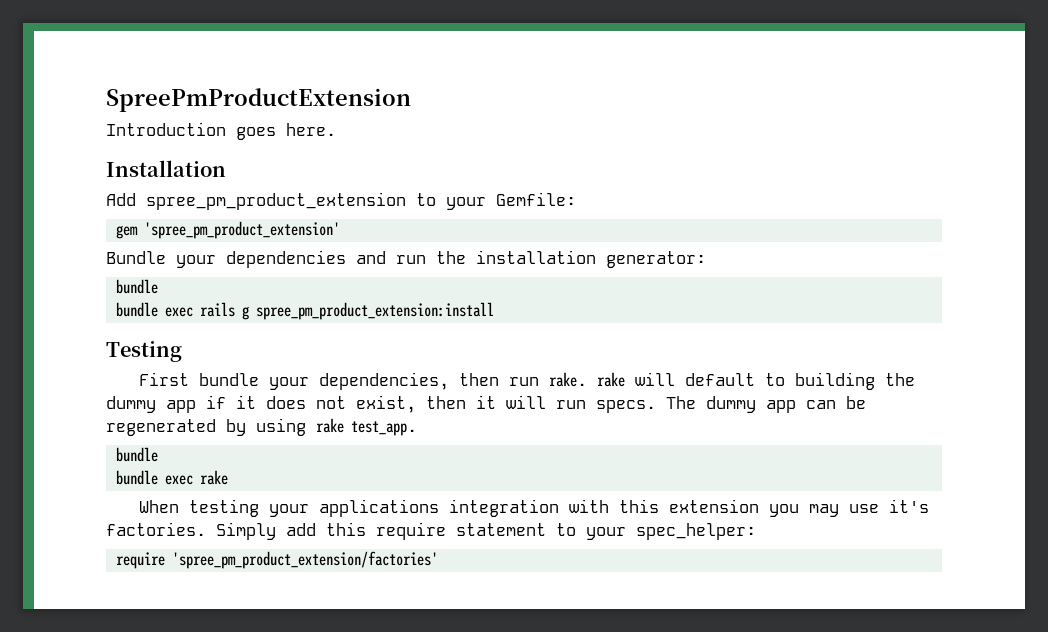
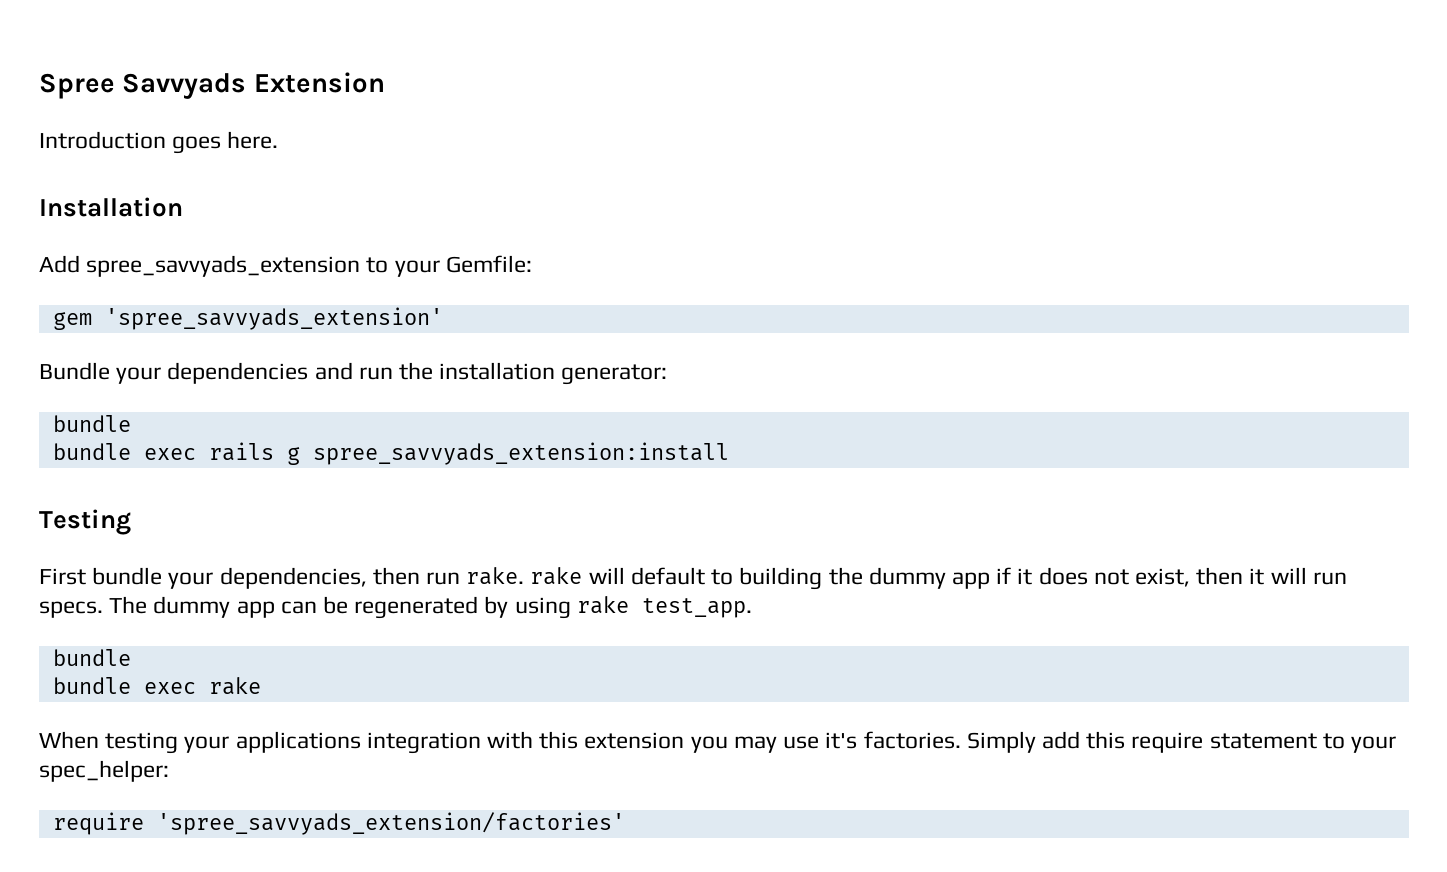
[106,88,411,112] SpreePmProductExtension -> [39,72,385,99] Spree Savvyads Extension
[146,192,406,210] spree_pm_product_extension -> [86,255,361,277] spree_savvyads_extension
[143,221,340,239] 'spree_pm_product_extension' -> [104,307,443,330] 'spree_savvyads_extension'
[255,302,494,320] spree_pm_product_extension:install -> [312,442,729,465] spree_savvyads_extension:install
[171,551,438,569] 'spree_pm_product_extension/factories' -> [156,812,625,835] 'spree_savvyads_extension/factories'

